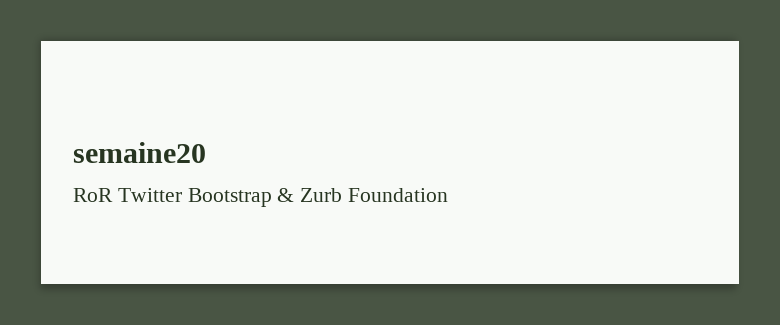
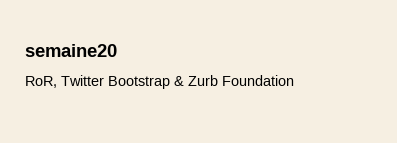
[73,188,113,202] RoR -> [25,76,57,88] RoR,

